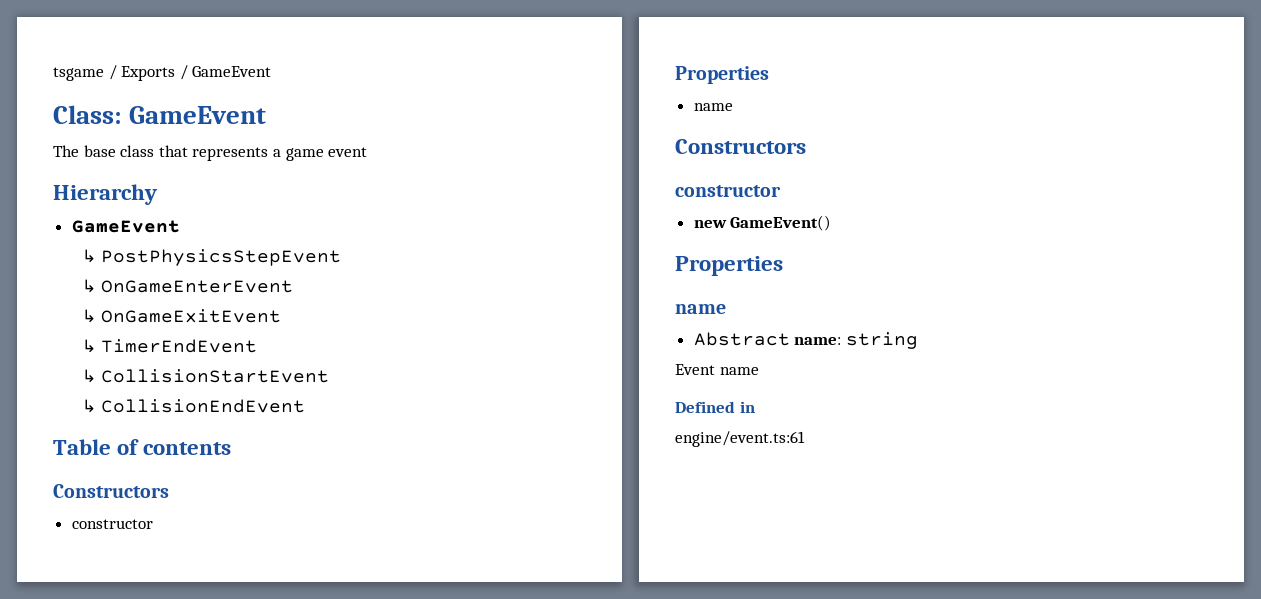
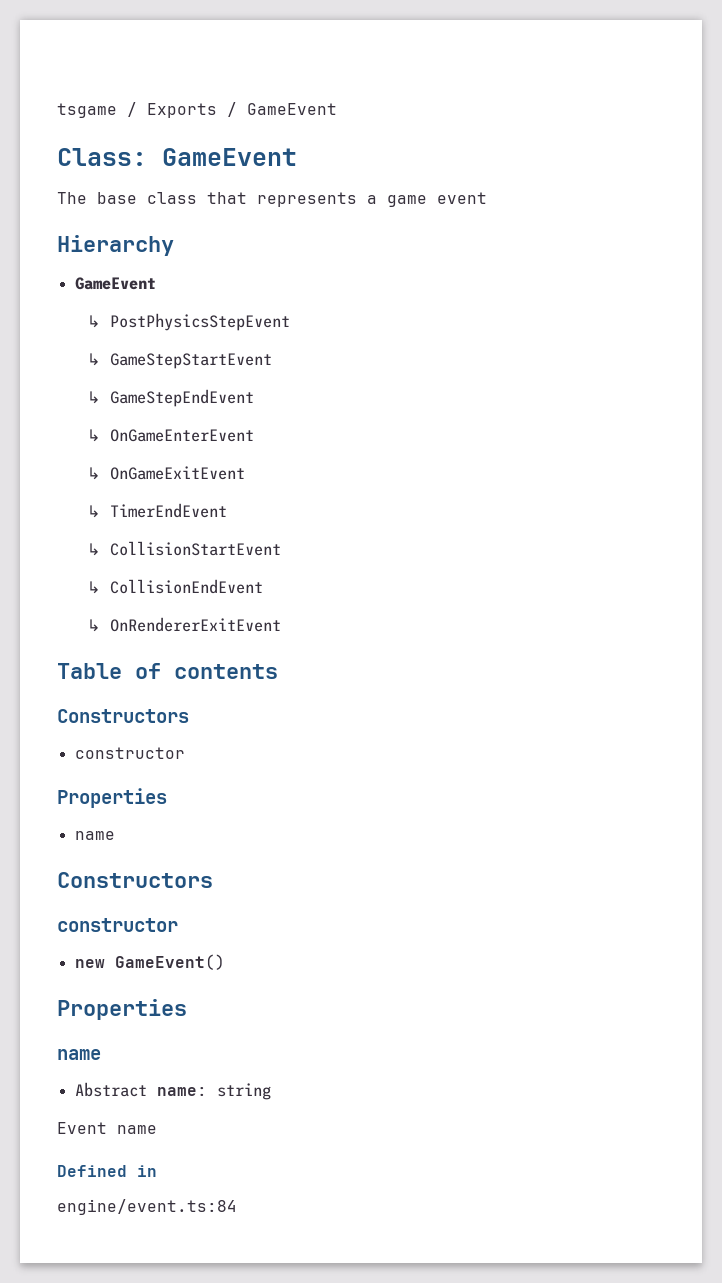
(341, 257) none -> [86,353,272,369] [86,389,254,407] // ↳ GameStepStartEvent // ↳ GameStepEndEvent
(305, 406) none -> [86,617,281,632] // ↳ OnRendererExitEvent
[675,431,805,447] engine/event.ts:61 -> [57,1199,237,1215] engine/event.ts:84

